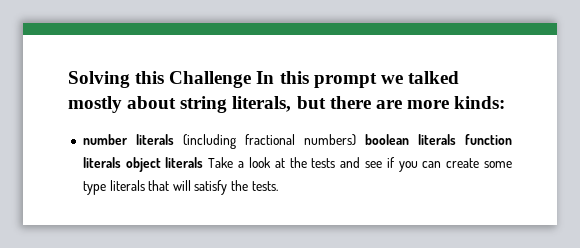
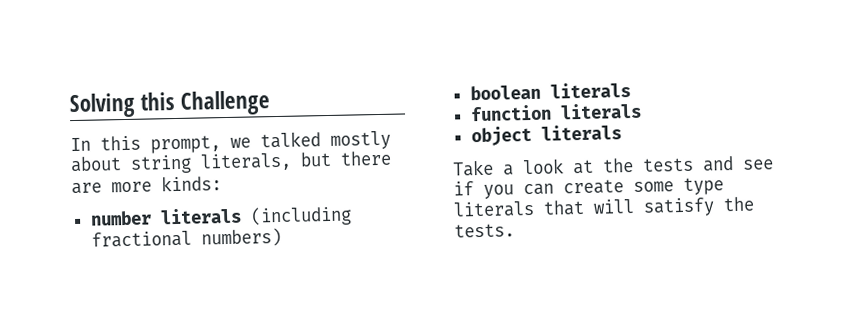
(252, 79) none -> (272, 103) //
[313,73,377,88] prompt -> [150,135,221,154] prompt,
(356, 140) none -> (282, 237) //
(456, 139) none -> (631, 90) //
(121, 162) none -> (642, 111) //
(204, 162) none -> (622, 132) //

